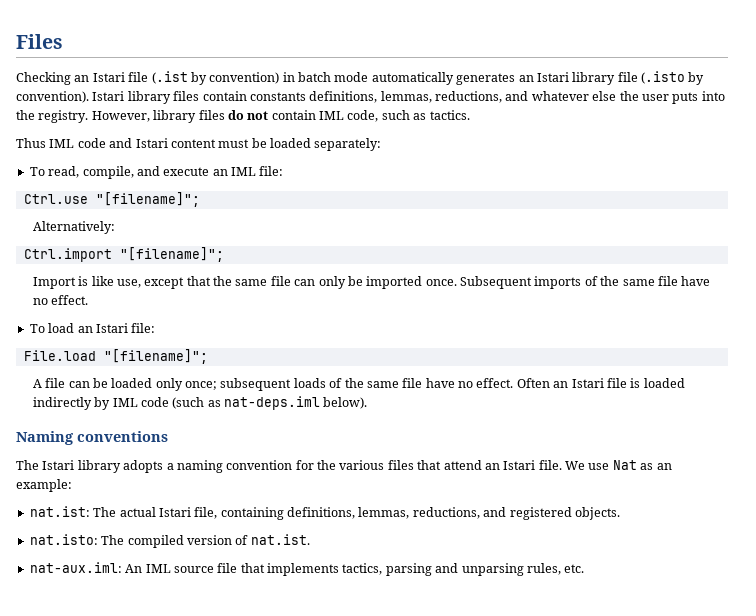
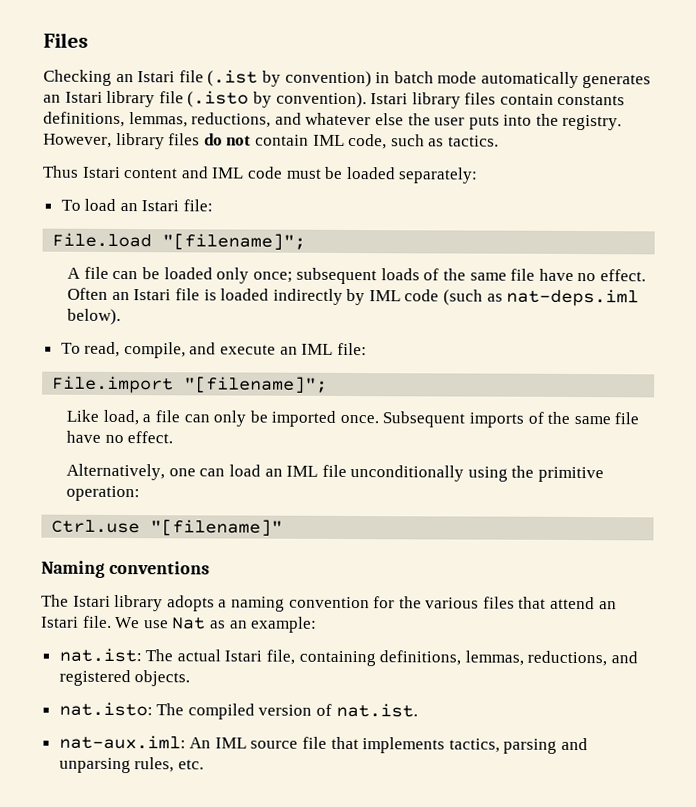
[49,138,216,148] IML code and Istari content -> [81,166,283,179] Istari content and IML code
[29,166,284,179] [23,192,200,207] [32,221,115,234] [23,247,224,262] [32,276,711,289] [32,295,89,305] // To read, compile, and execute an IML file: // Ctrl.use "[filename]"; // Alternatively: // Ctrl.import "[filename]"; // Import is like use, except that the same file can only be imported once. Subsequent imports of the same file have no effect. -> (479, 175) none
(368, 403) none -> [60,341,367,359] [52,375,329,394] [66,409,640,428] [66,430,174,444] [66,463,605,483] [66,485,141,502] [51,519,284,537] // To read, compile, and execute an IML file: // File.import "[filename]"; // Like load, a file can only be imported once. Subsequent imports of the same file have no effect. // Alternatively, one can load an IML file unconditionally using the primitive operation: // Ctrl.use "[filename]"

